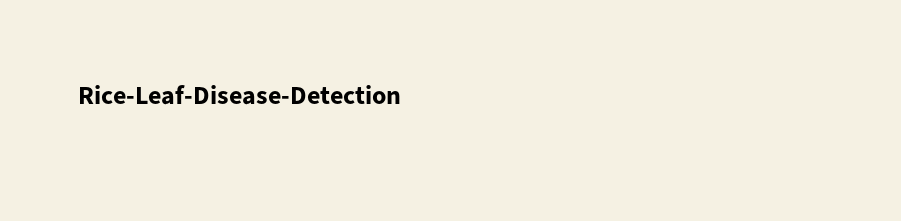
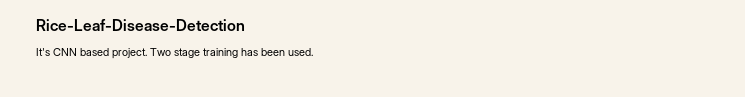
(401, 95) none -> [36,48,313,59] // It's CNN based project. Two stage training has been used.

